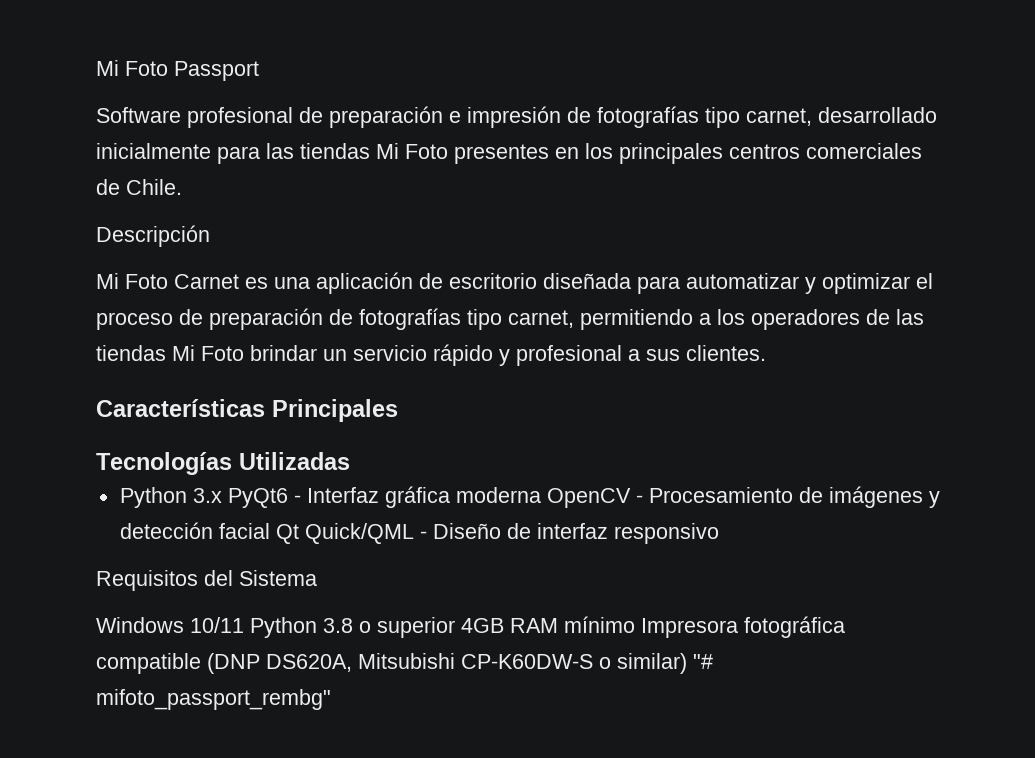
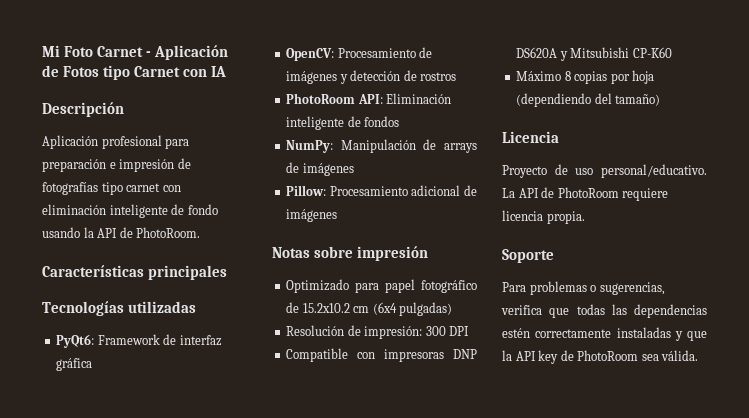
[96,60,259,81] [96,107,323,128] Mi Foto Passport // Software profesional de -> [42,45,229,60] [42,65,227,80] [42,102,124,117] [42,135,190,149] Mi Foto Carnet - Aplicación de Fotos tipo Carnet con IA // Descripción // Aplicación profesional para
[746,107,937,126] [96,143,922,164] [96,179,182,195] [96,225,210,247] [96,272,933,294] [96,308,924,330] [96,344,766,366] carnet, desarrollado inicialmente para las tiendas Mi Foto presentes en los principales centros comerciales de Chile. // Descripción // Mi Foto Carnet es una aplicación de escritorio diseñada para automatizar y optimizar el proceso de preparación de fotografías tipo carnet, permitiendo a los operadores de las tiendas Mi Foto brindar un servicio rápido y profesional a sus clientes. -> [126,183,181,192] [42,204,218,218] [42,227,201,238] carnet con eliminación inteligente de fondo usando la API de PhotoRoom.
[272,399,398,422] Principales -> [147,265,227,280] principales
[239,452,350,470] [119,486,643,508] Utilizadas // Python 3.x PyQt6 - Interfaz gráfica moderna OpenCV - -> [127,301,196,313] [56,334,222,348] [56,358,93,371] [286,48,335,61] utilizadas // PyQt6: Framework de interfaz gráfica // OpenCV:
[218,523,719,544] [96,570,317,591] [96,616,845,638] [96,653,713,674] [96,689,331,710] facial Qt Quick/QML - Diseño de interfaz responsivo // Requisitos del Sistema // Windows 10/11 Python 3.8 o superior 4GB RAM mínimo Impresora fotográfica compatible (DNP DS620A, Mitsubishi CP-K60DW-S o similar) "# mifoto_passport_rembg" -> [403,70,457,81] [286,93,452,104] [286,116,400,130] [286,139,477,153] [286,162,354,176] [286,185,477,196] [286,209,338,222] [272,246,428,261] [286,279,477,293] [286,302,453,316] [286,325,470,339] [286,348,477,362] [516,47,672,61] [516,70,655,84] [516,93,661,107] [502,131,559,143] [502,164,707,178] [502,187,669,201] [502,210,585,224] [502,249,554,263] [502,281,665,295] [501,304,707,318] [502,327,707,341] [502,350,699,364] de rostros // PhotoRoom API: Eliminación inteligente de fondos // NumPy: Manipulación de arrays de imágenes // Pillow: Procesamiento adicional de imágenes // Notas sobre impresión // Optimizado para papel fotográfico de 15.2x10.2 cm (6x4 pulgadas) // Resolución de impresión: 300 DPI // Compatible con impresoras DNP DS620A y Mitsubishi CP-K60 // Máximo 8 copias por hoja (dependiendo del tamaño) // Licencia // Proyecto de uso personal/educativo. La API de PhotoRoom requiere licencia propia. // Soporte // Para problemas o sugerencias, verifica que todas las dependencias estén correctamente instaladas y que la API key de PhotoRoom sea válida.

